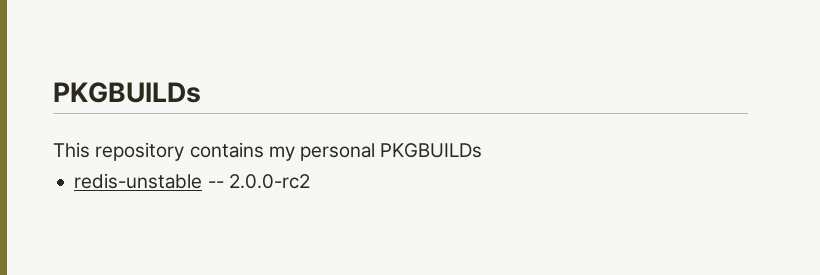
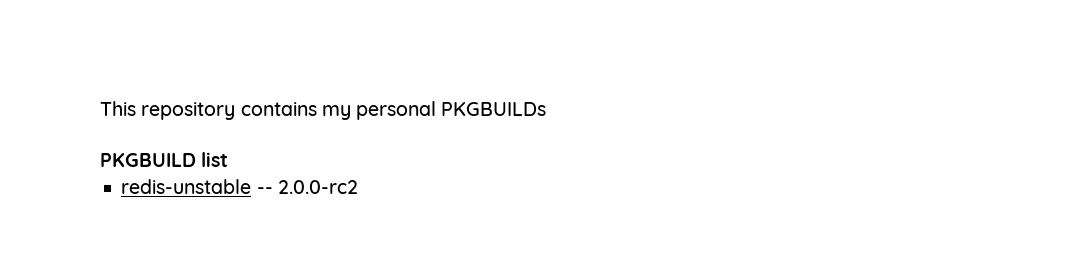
[53,82,201,103] PKGBUILDs // -> (100, 108) none
(483, 150) none -> [100,152,229,167] // PKGBUILD list

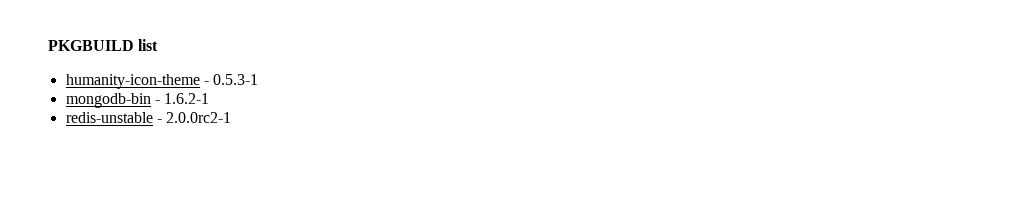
[100,101,547,120] [100,152,229,167] This repository contains my personal PKGBUILDs // PKGBUILD list -> [48,39,159,51] [65,74,259,89] [65,93,210,108] PKGBUILD list // humanity-icon-theme - 0.5.3-1 // mongodb-bin - 1.6.2-1
[256,180,358,194] -- 2.0.0-rc2 -> [156,112,232,123] - 2.0.0rc2-1

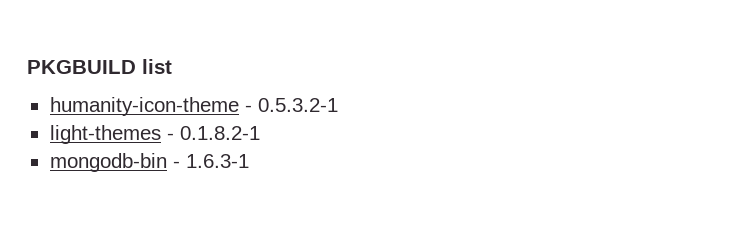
[213,74,259,85] [65,93,210,108] [65,112,232,123] 0.5.3-1 // mongodb-bin - 1.6.2-1 // redis-unstable - 2.0.0rc2-1 -> [257,98,338,112] [49,125,260,144] [49,153,249,172] 0.5.3.2-1 // light-themes - 0.1.8.2-1 // mongodb-bin - 1.6.3-1

